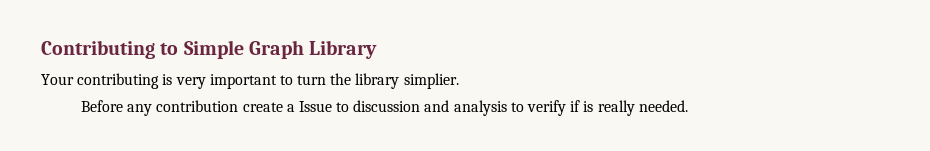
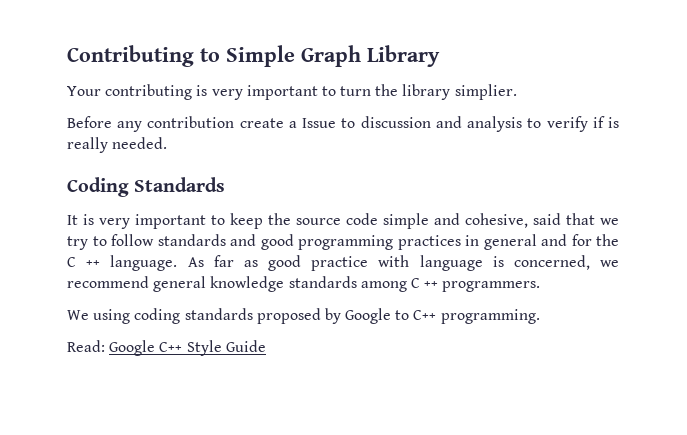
(688, 106) none -> [67,177,226,197] [67,213,619,229] [67,234,619,250] [67,255,619,271] [67,276,541,292] [67,308,540,324] [67,340,266,356] // Coding Standards // It is very important to keep the source code simple and cohesive, said that we try to follow standards and good programming practices in general and for the C ++ language. As far as good practice with language is concerned, we recommend general knowledge standards among C ++ programmers. // We using coding standards proposed by Google to C++ programming. // Read: Google C++ Style Guide

